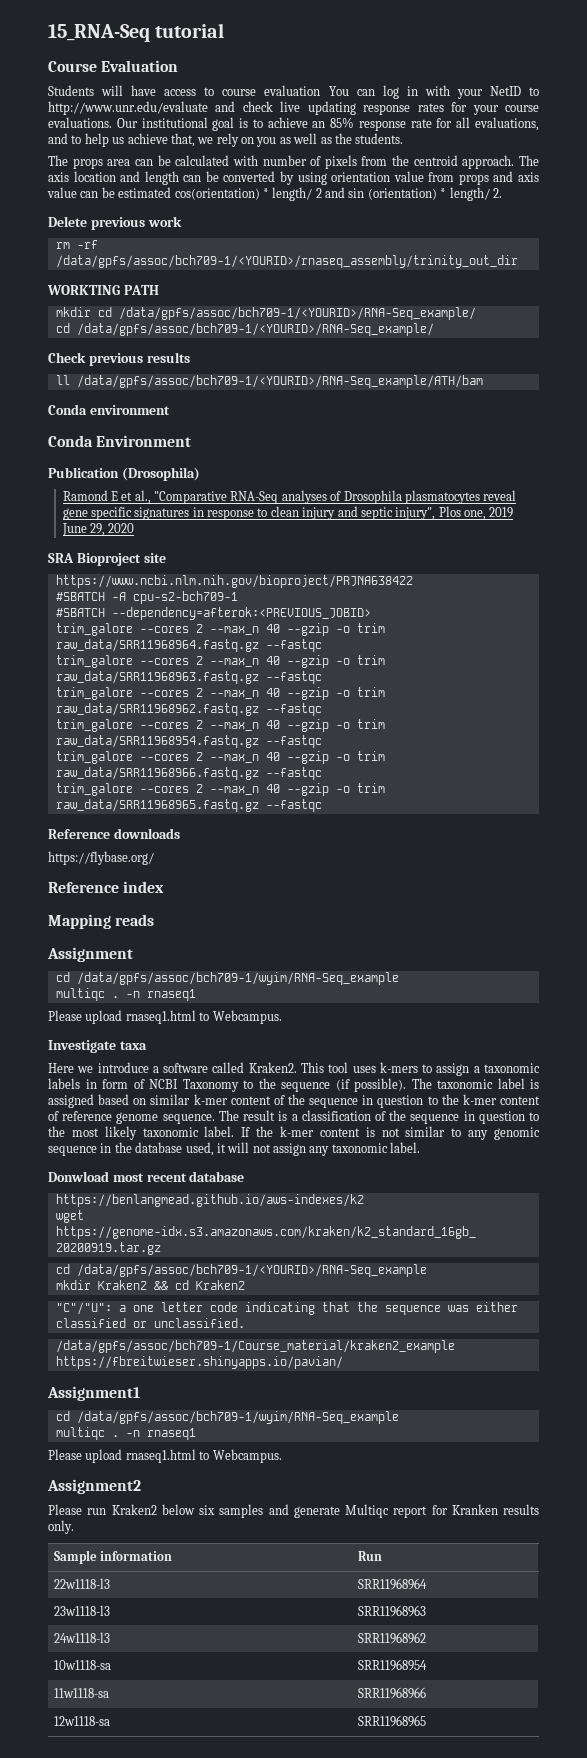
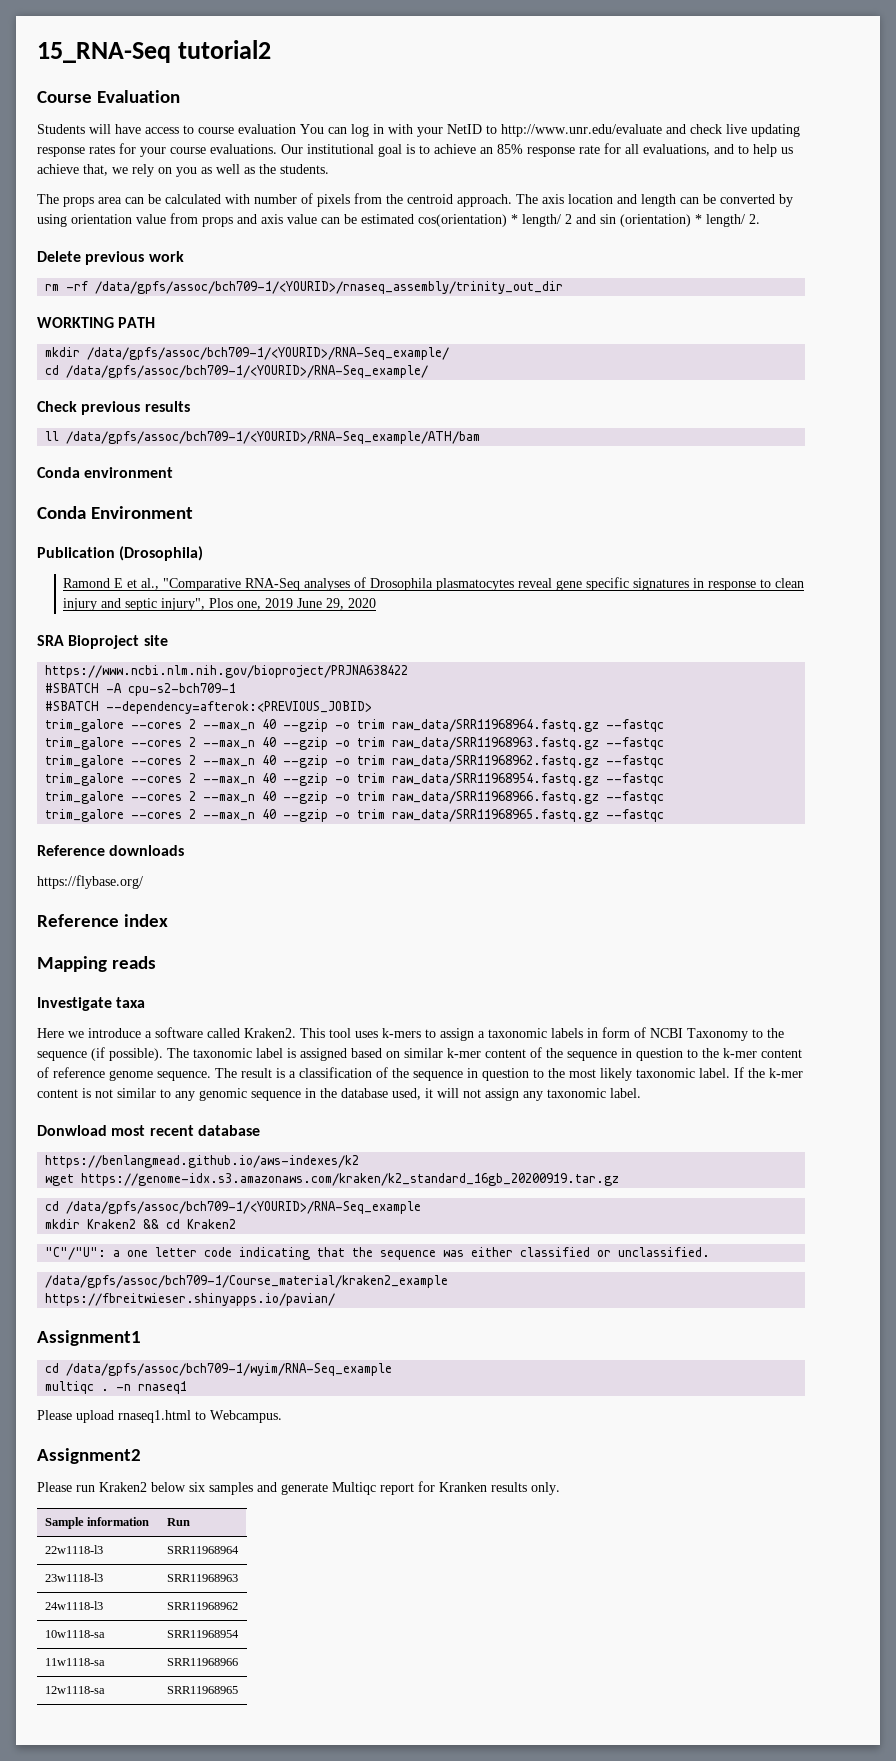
[155,23,225,38] tutorial -> [177,40,271,59] tutorial2
[97,307,112,317] cd -> (81, 352) none
[47,947,133,962] [55,972,399,985] [55,988,196,1001] [48,1010,282,1024] // Assignment // cd /data/gpfs/assoc/bch709-1/wyim/RNA-Seq_example // multiqc . -n rnaseq1 // Please upload rnaseq1.html to Webcampus. -> (157, 962) none

